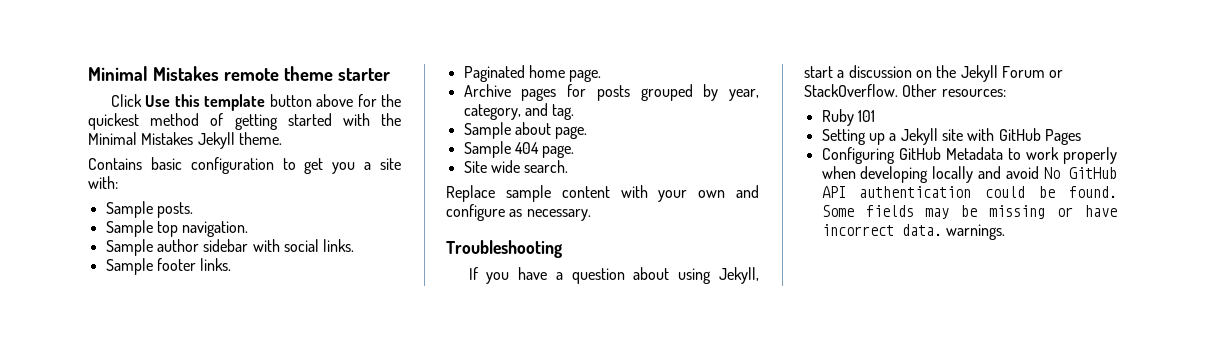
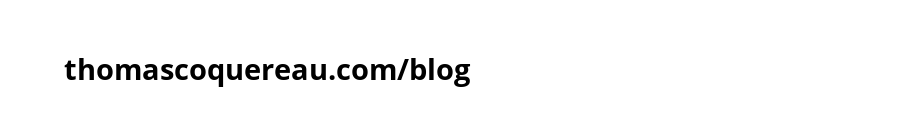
[88,66,390,81] [110,94,401,111] [88,113,401,130] [88,132,282,149] [88,157,401,174] [88,176,118,189] [105,201,193,218] [105,220,249,237] [105,239,355,256] [105,258,232,275] [463,65,602,82] [463,84,759,101] [463,103,575,120] [463,122,588,139] [463,141,575,158] [463,160,569,173] [446,185,759,202] [446,204,591,221] [446,240,562,258] [468,267,759,284] [804,65,1064,82] [804,84,1006,97] [821,109,875,126] [821,128,1081,145] [821,147,1117,164] [821,166,1117,183] [821,186,1117,198] [821,205,1117,219] [821,224,1005,240] Minimal Mistakes remote theme starter // Click Use this template button above for the quickest method of getting started with the Minimal Mistakes Jekyll theme. // Contains basic configuration to get you a site with: // Sample posts. // Sample top navigation. // Sample author sidebar with social links. // Sample footer links. // Paginated home page. // Archive pages for posts grouped by year, category, and tag. // Sample about page. // Sample 404 page. // Site wide search. // Replace sample content with your own and configure as necessary. // Troubleshooting // If you have a question about using Jekyll, start a discussion on the Jekyll Forum or StackOverflow. Other resources: // Ruby 101 // Setting up a Jekyll site with GitHub Pages // Configuring GitHub Metadata to work properly when developing locally and avoid No GitHub API authentication could be found. Some fields may be missing or have incorrect data. warnings. -> [64,58,471,87] thomascoquereau.com/blog

